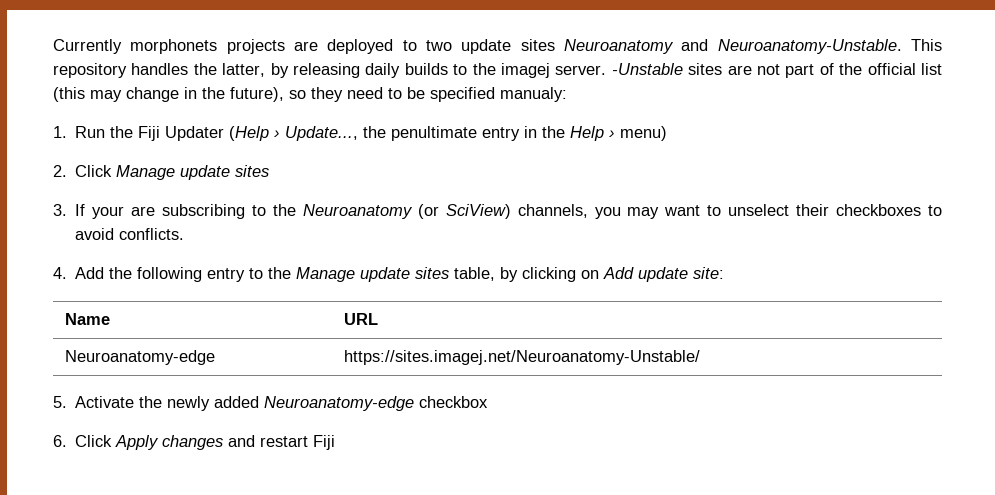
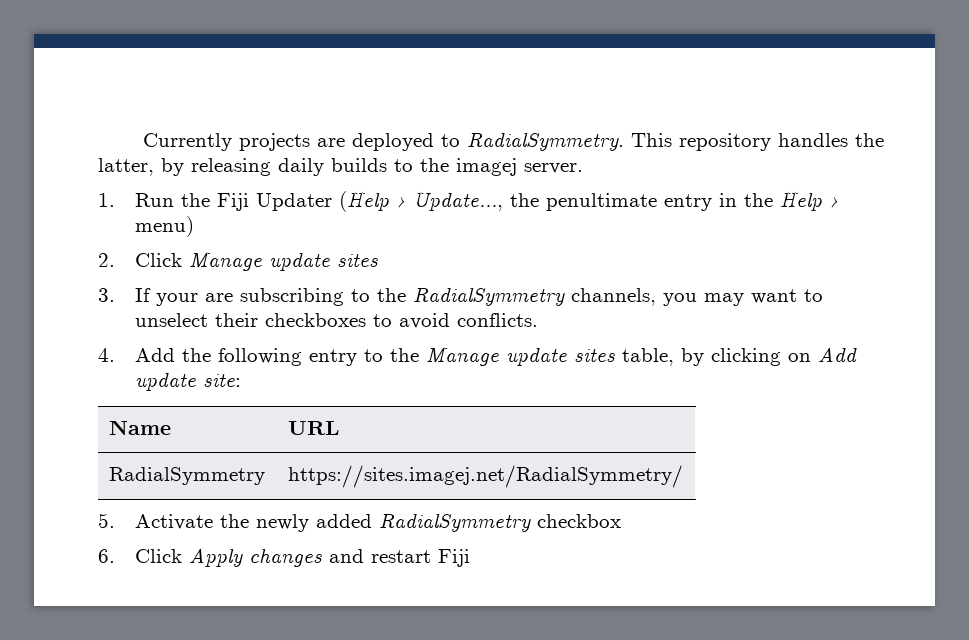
[130,39,218,54] morphonets -> (233, 142) none
[425,39,902,54] two update sites Neuroanatomy and Neuroanatomy-Unstable. -> [467,132,625,151] RadialSymmetry.
[611,63,942,78] [53,87,567,102] -Unstable sites are not part of the official list (this may change in the future), so they need to be specified manualy: -> (583, 168) none
[302,204,511,219] Neuroanatomy (or SciView) -> [413,287,566,306] RadialSymmetry
[65,350,216,365] [344,350,701,365] Neuroanatomy-edge | https://sites.imagej.net/Neuroanatomy-Unstable/ -> [109,467,266,485] [288,465,684,488] RadialSymmetry | https://sites.imagej.net/RadialSymmetry/
[264,396,415,411] Neuroanatomy-edge -> [379,513,532,532] RadialSymmetry

